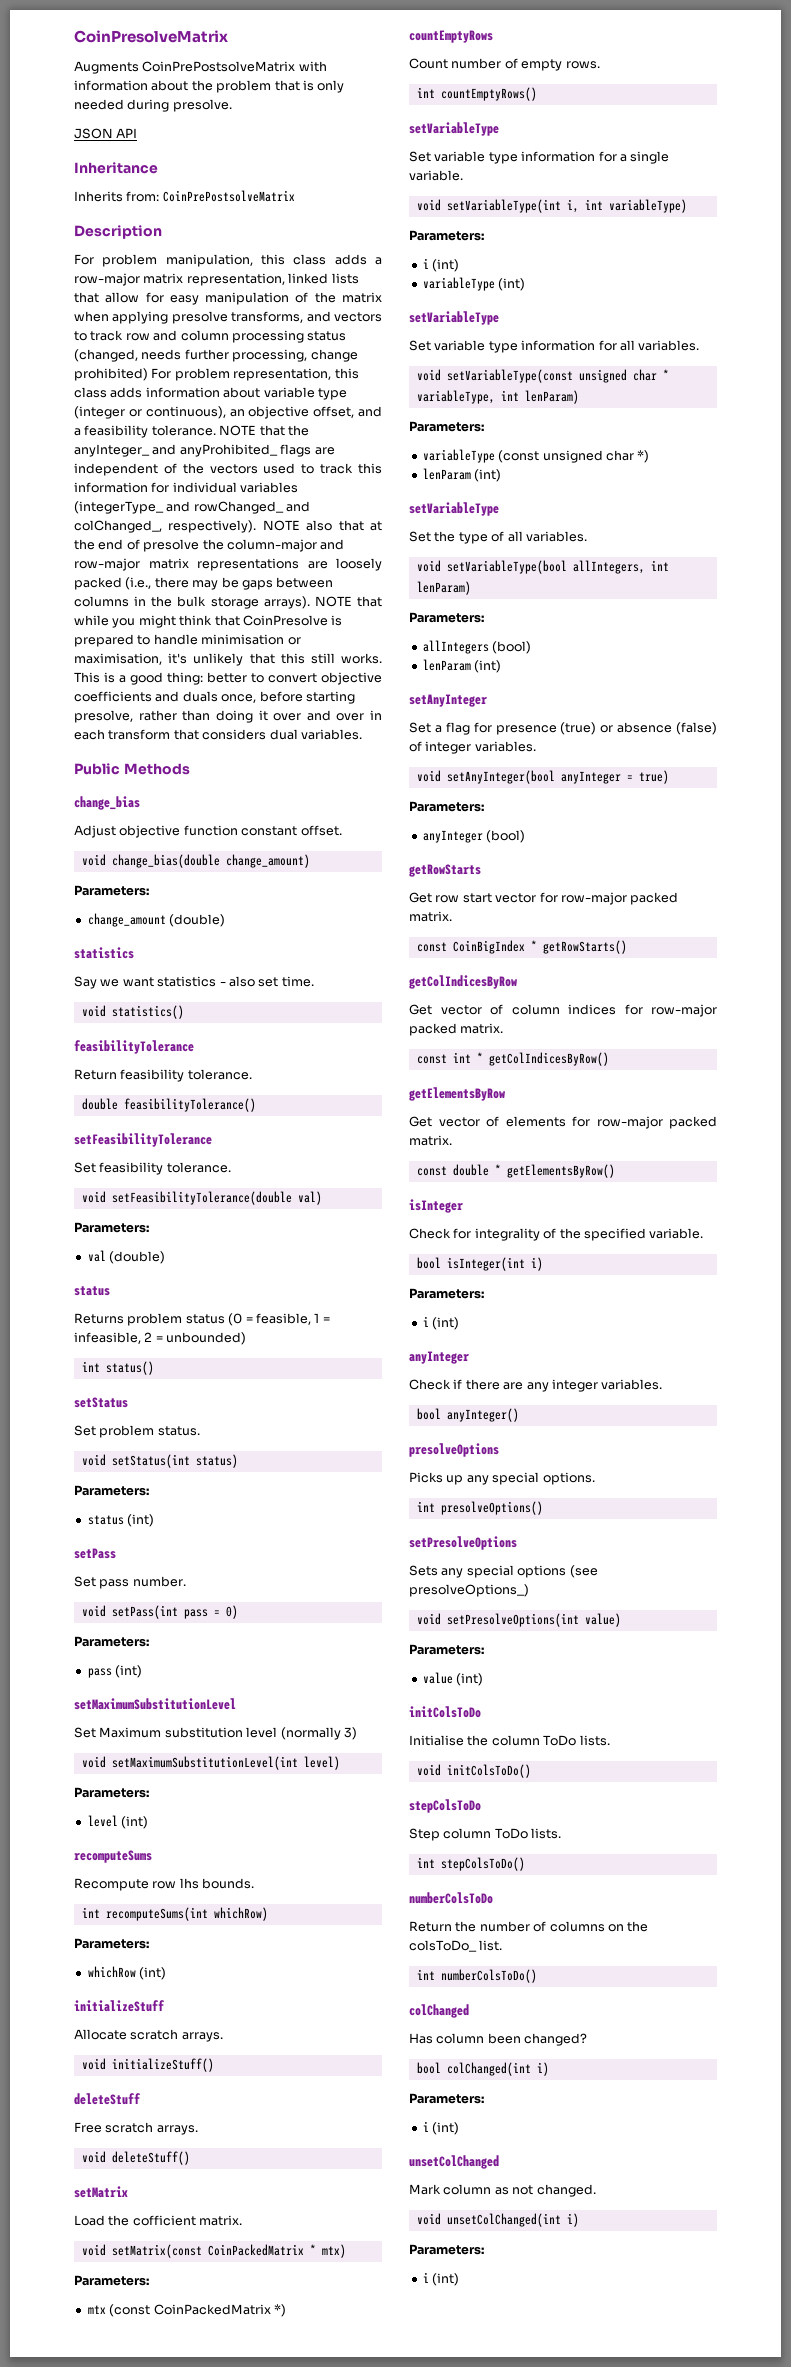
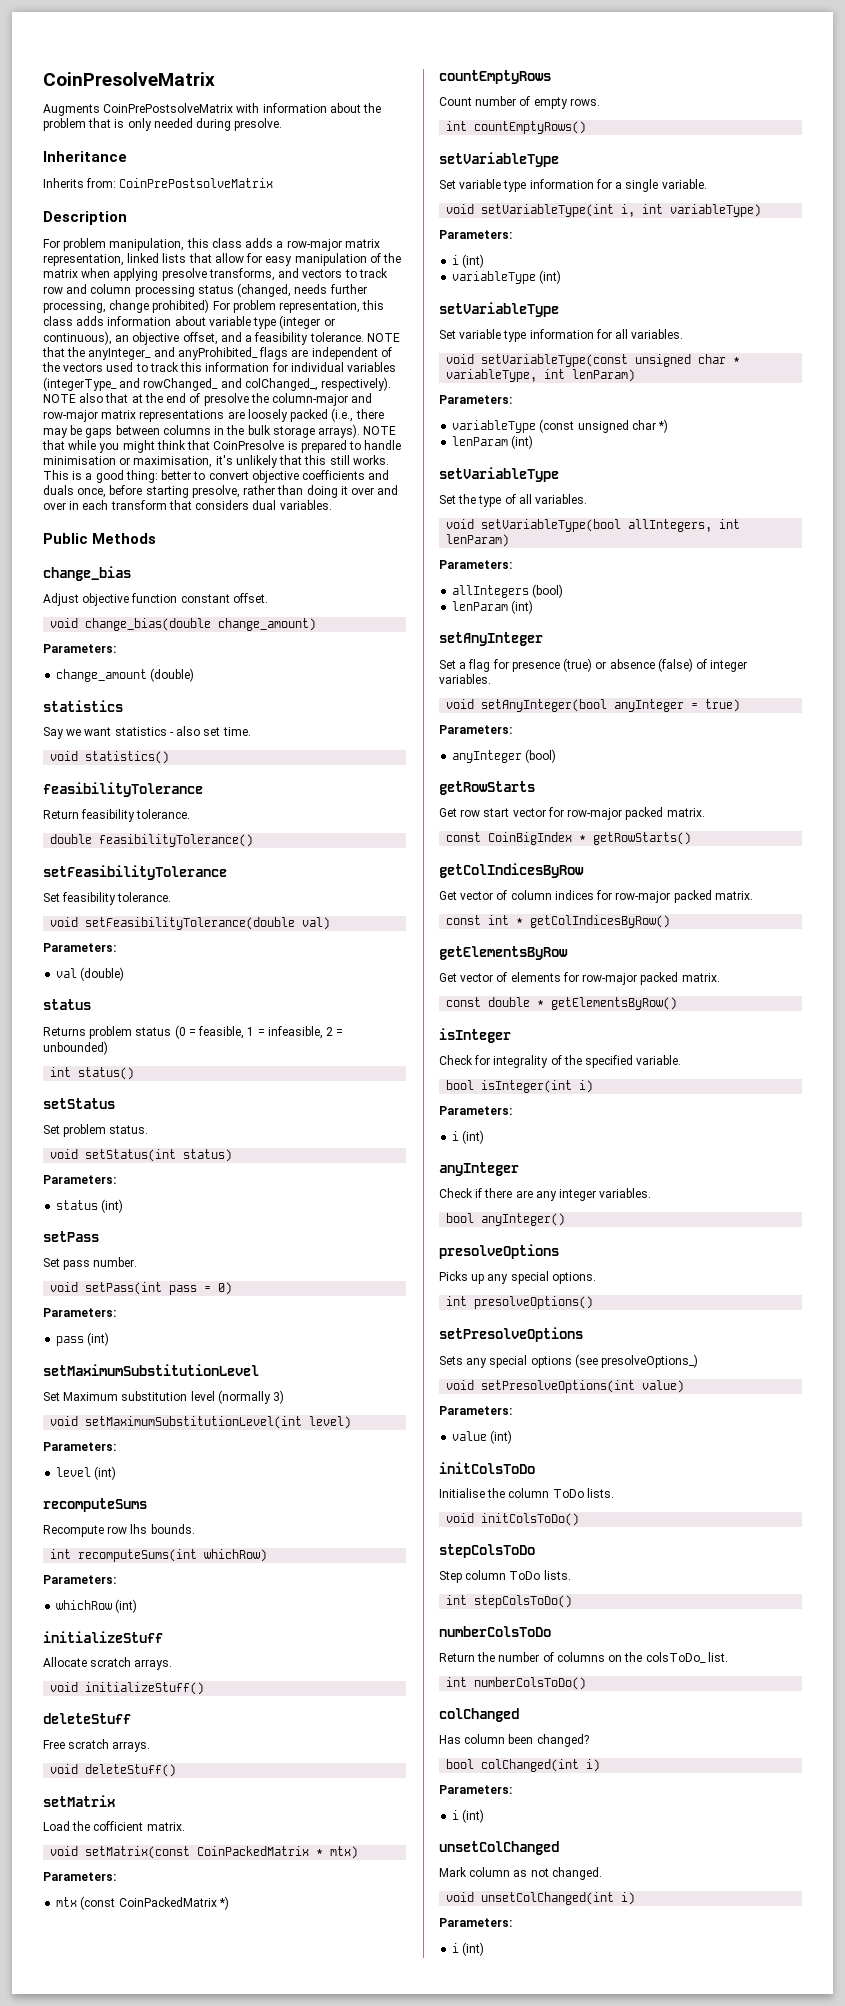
[74,128,138,139] // JSON API -> (283, 124) none

